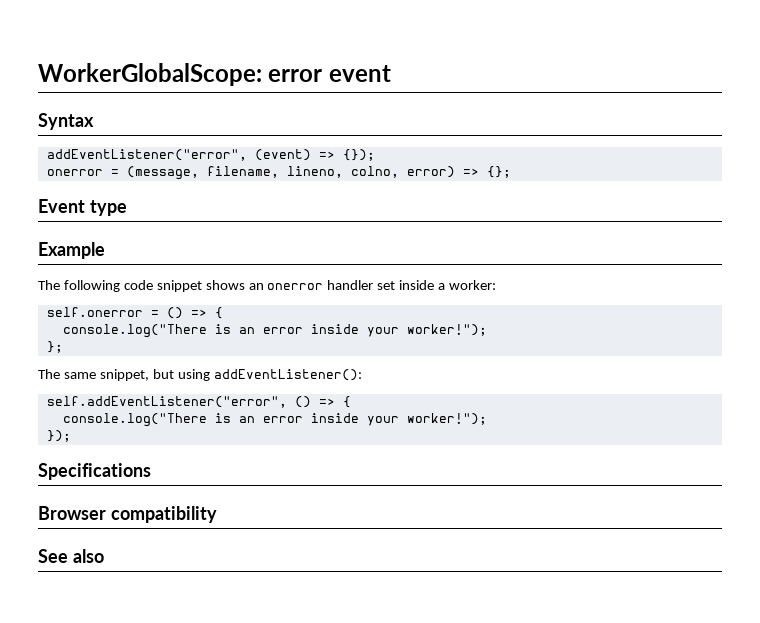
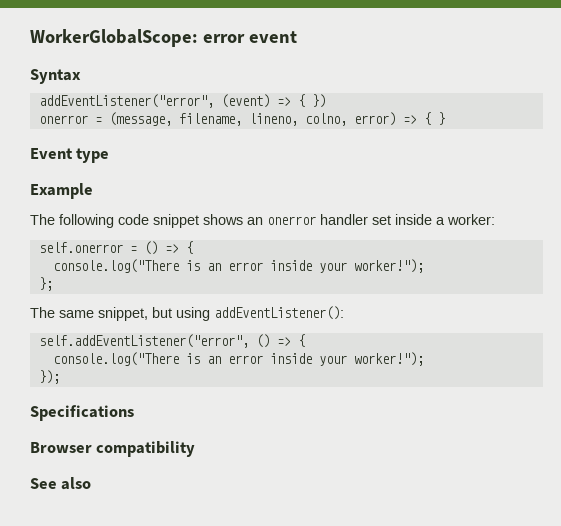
[342,149,375,161] {}); -> [297,94,326,108] { })
[486,166,511,178] {}; -> [423,112,445,125] { }

